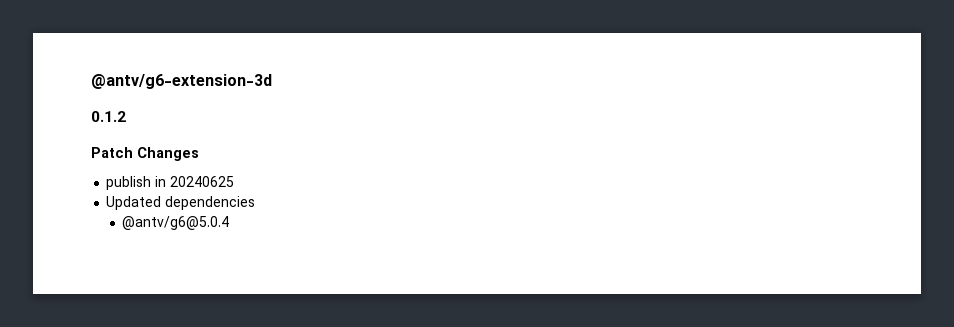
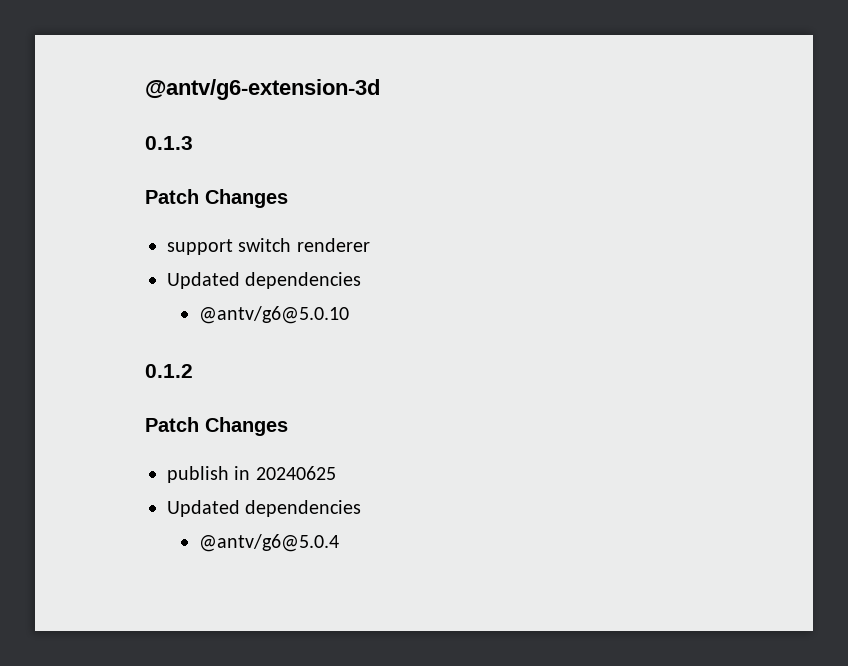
(272, 81) none -> [145,136,193,150] [145,189,288,208] [167,238,370,255] [167,272,362,289] [198,306,349,324] // 0.1.3 // Patch Changes // support switch renderer // Updated dependencies // @antv/g6@5.0.10

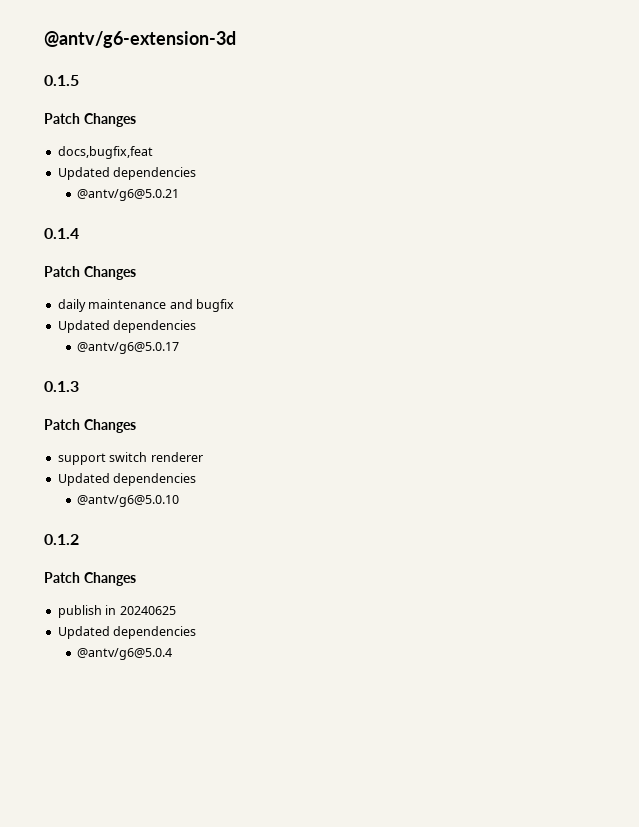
(380, 89) none -> [44,75,79,86] [44,113,136,127] [57,146,153,159] [57,167,197,180] [77,189,180,201] [44,228,79,239] [44,266,136,280] [57,299,234,312] [57,320,197,333] [77,342,180,354] // 0.1.5 // Patch Changes // docs,bugfix,feat // Updated dependencies // @antv/g6@5.0.21 // 0.1.4 // Patch Changes // daily maintenance and bugfix // Updated dependencies // @antv/g6@5.0.17

